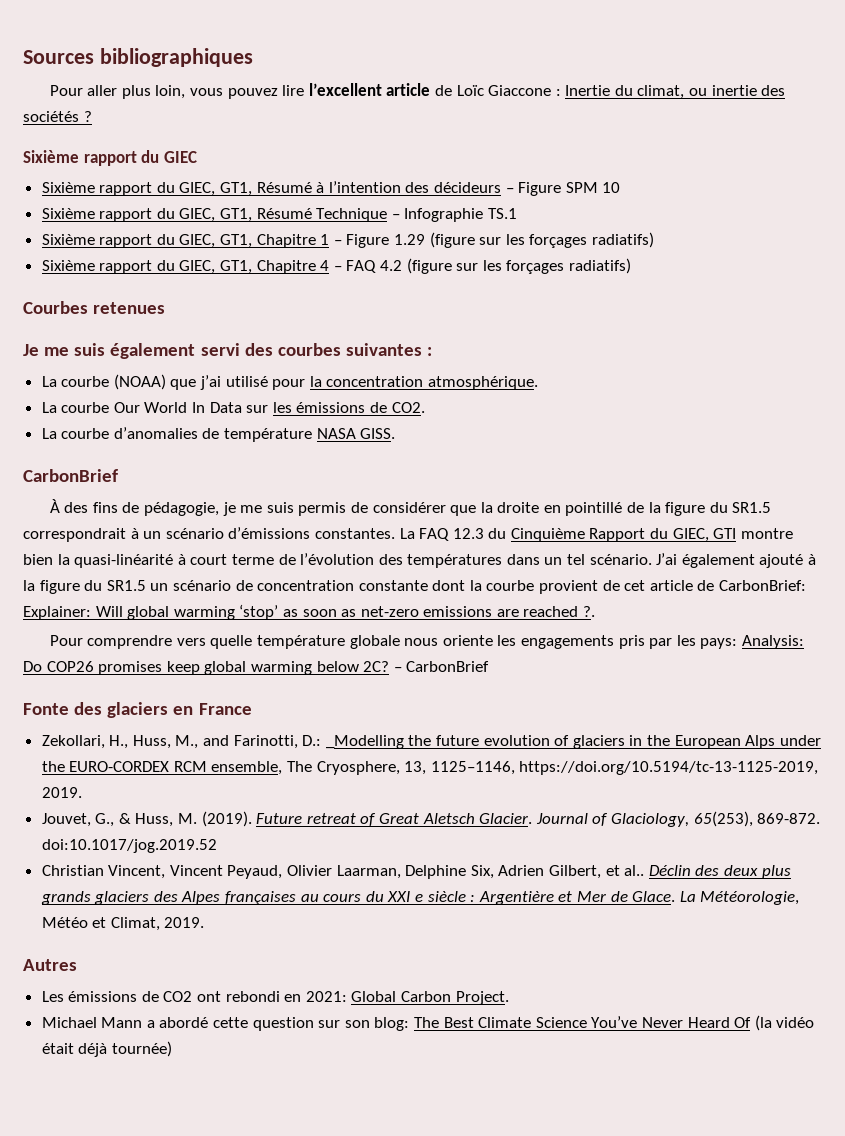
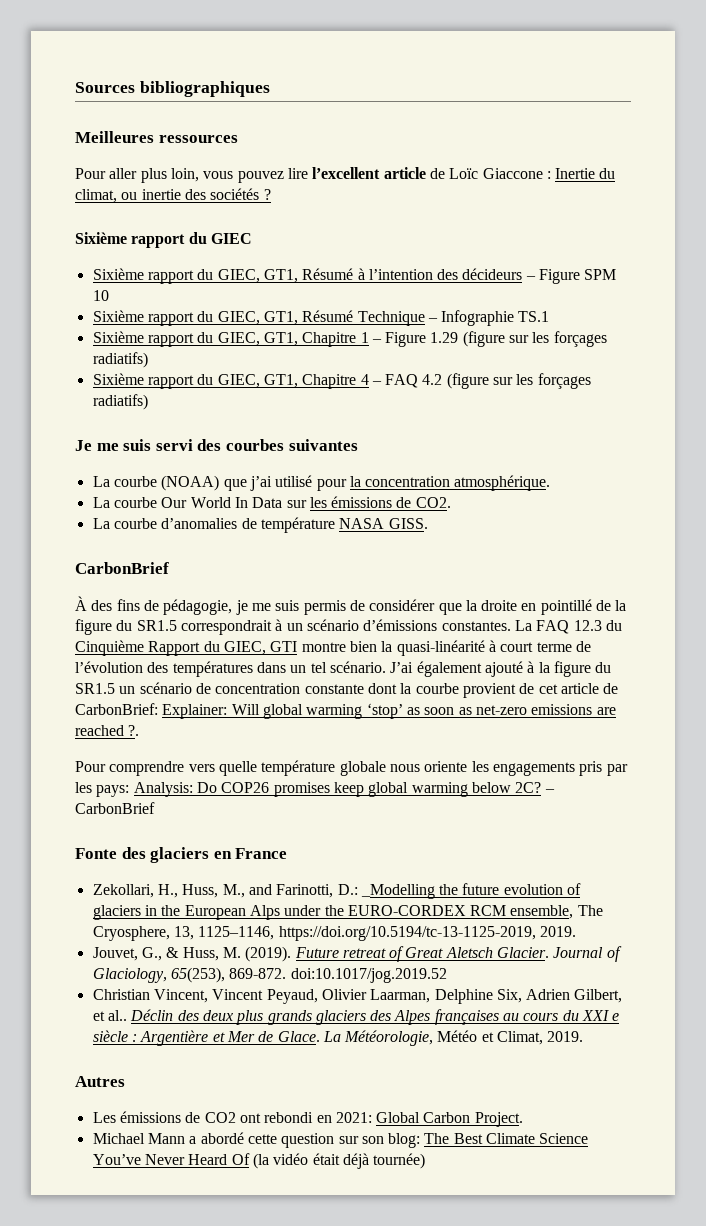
(253, 57) none -> [75,131,238,143] // Meilleures ressources
[23,301,166,314] // Courbes retenues -> (148, 402) none
[110,343,196,359] également -> (152, 445) none
[427,347,433,356] : -> (358, 445) none

